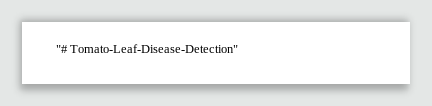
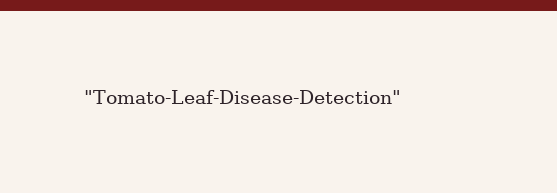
[56,44,239,53] "# Tomato-Leaf-Disease-Detection" -> [84,90,401,104] "Tomato-Leaf-Disease-Detection"

